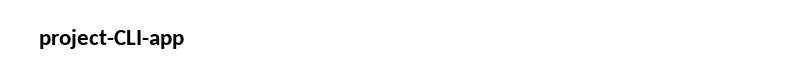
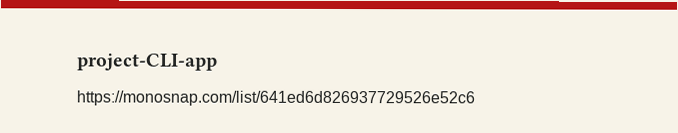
(184, 39) none -> [76,90,475,107] // https://monosnap.com/list/641ed6d826937729526e52c6

